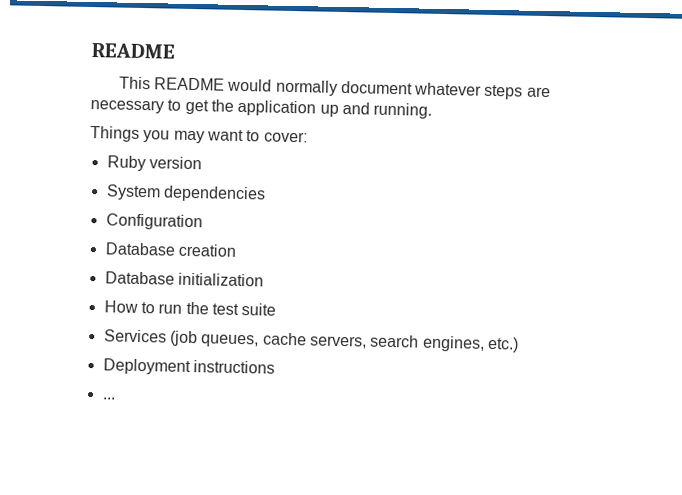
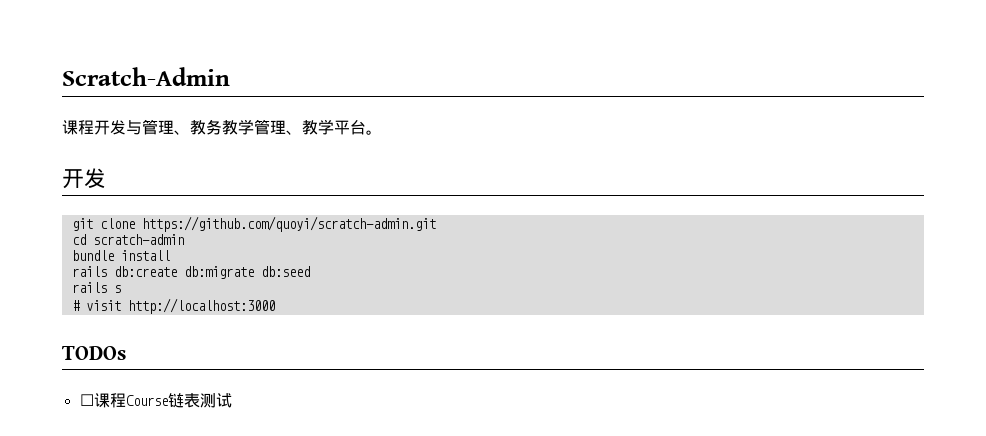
[91,43,176,59] [118,76,551,100] [90,98,433,119] [90,125,308,144] [106,155,202,172] [105,184,266,203] [105,213,203,231] [104,242,237,257] [104,271,264,287] [103,300,277,316] [103,329,519,353] [102,358,275,376] [101,397,115,400] README // This README would normally document whatever steps are necessary to get the application up and running. // Things you may want to cover: // Ruby version // System dependencies // Configuration // Database creation // Database initialization // How to run the test suite // Services (job queues, cache servers, search engines, etc.) // Deployment instructions // ... -> [62,67,230,86] [62,119,382,135] [62,168,106,189] [71,216,436,232] [71,234,184,245] [71,250,170,261] [71,266,310,279] [71,282,121,293] [71,298,275,314] [62,346,126,360] [79,393,232,408] Scratch-Admin // 课程开发与管理、教务教学管理、教学平台。 // 开发 // git clone https://github.com/quoyi/scratch-admin.git // cd scratch-admin // bundle install // rails db:create db:migrate db:seed // rails s // # visit http://localhost:3000 // TODOs // ☐课程Course链表测试

